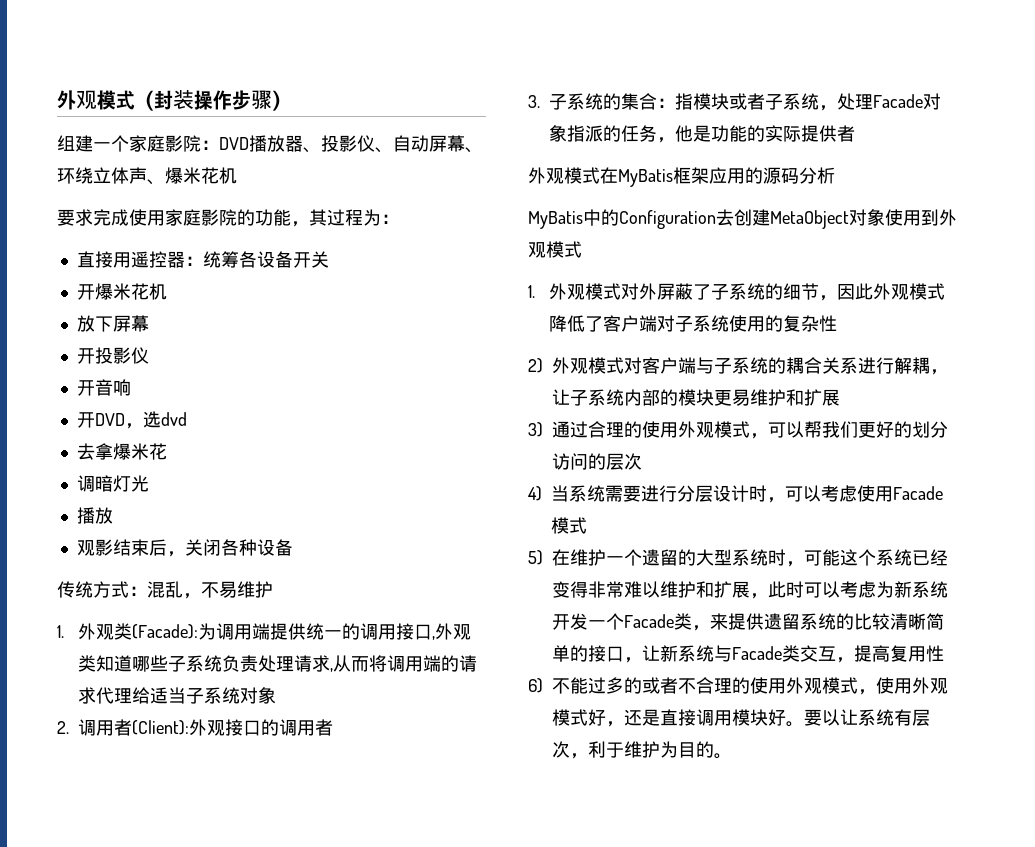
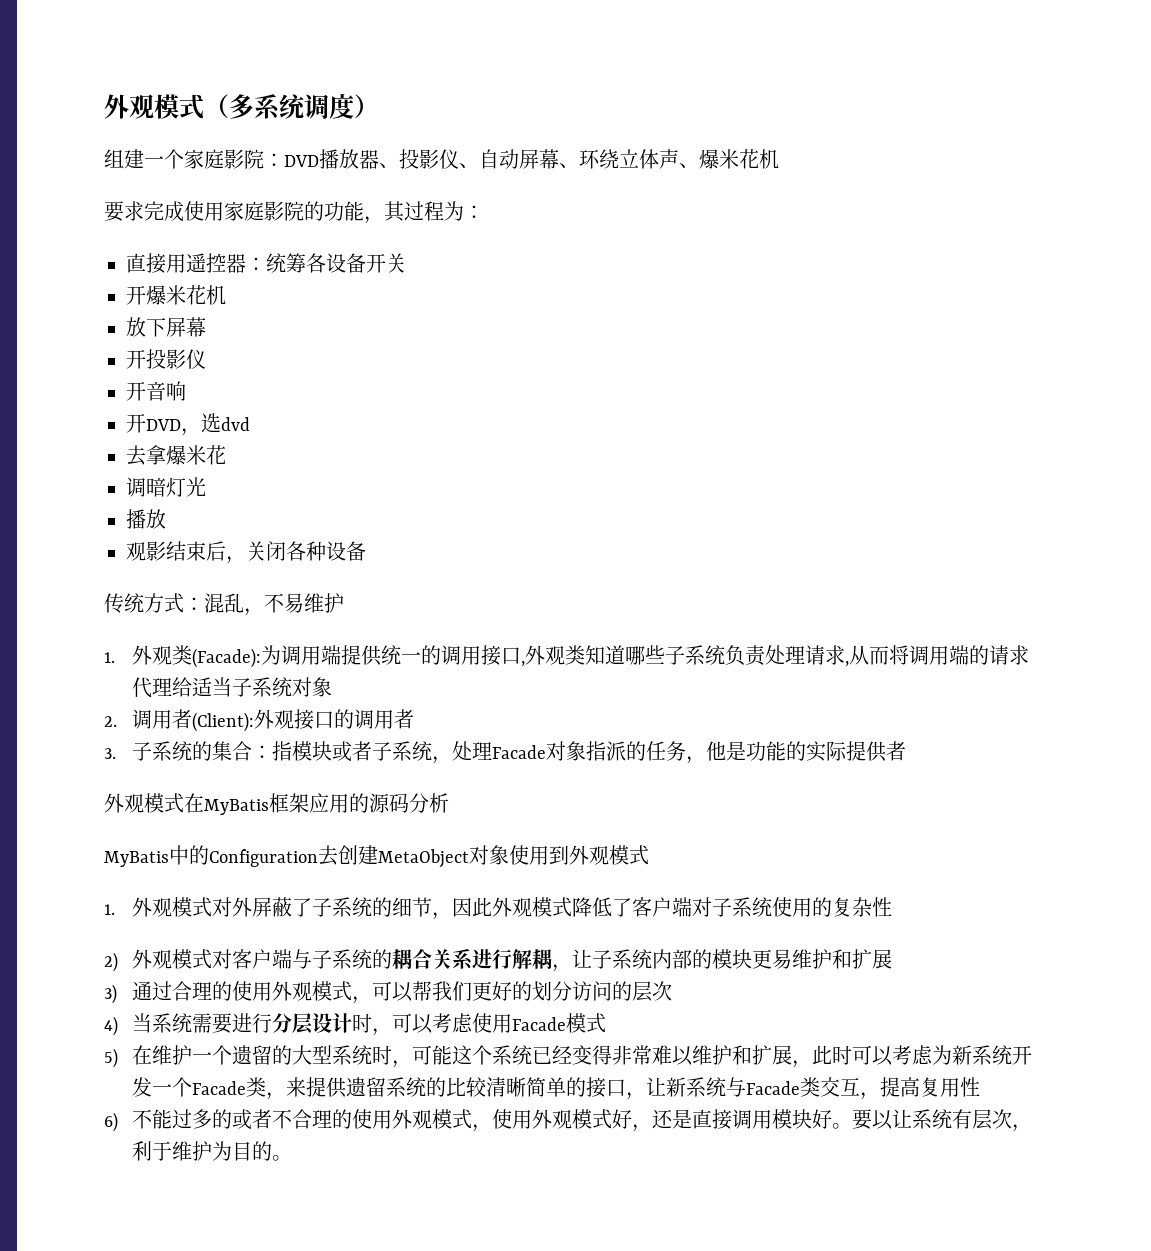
[154,90,272,110] 封装操作步骤 -> [229,94,354,120] 多系统调度

